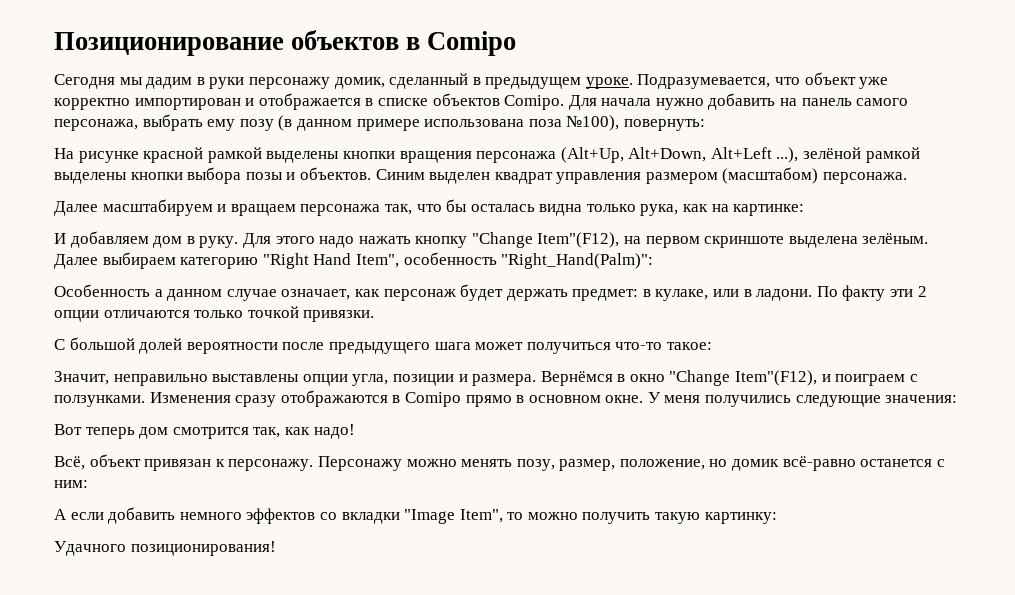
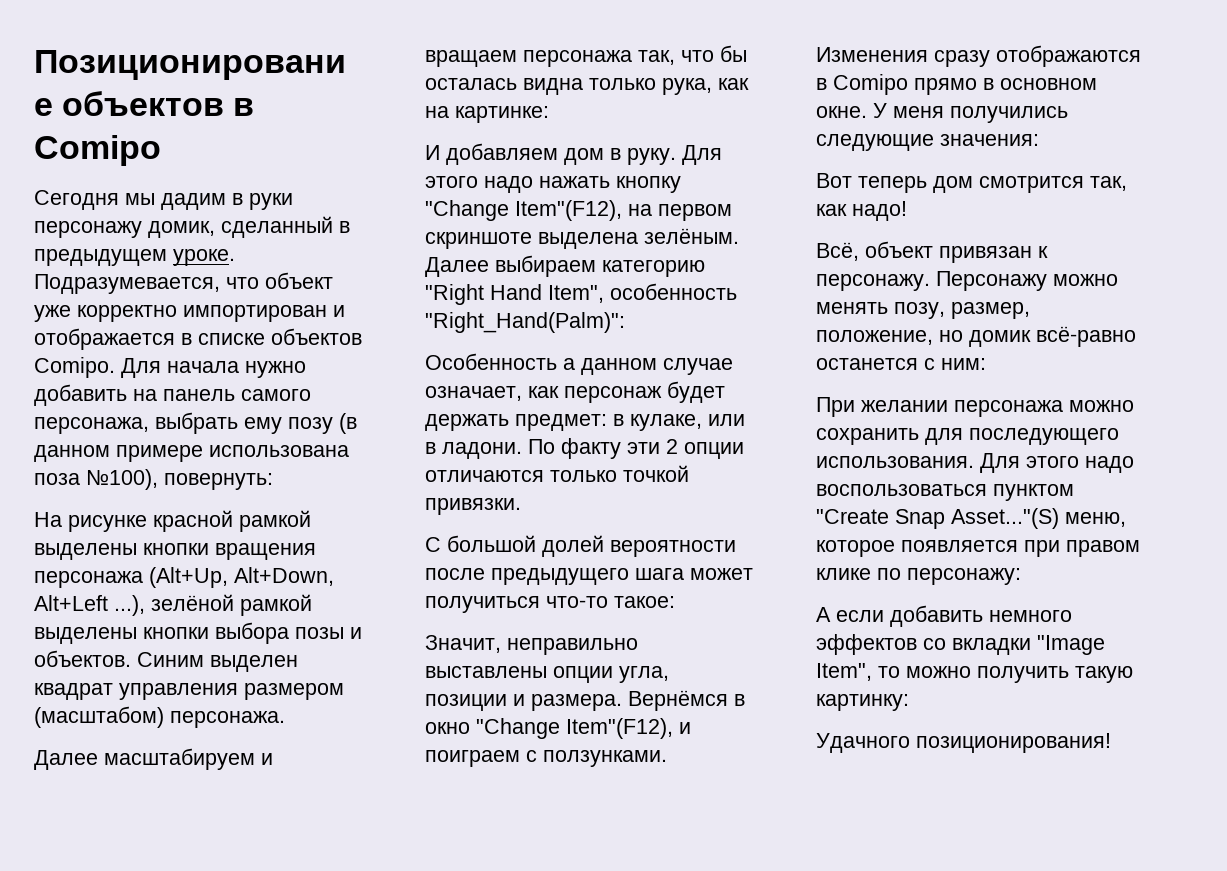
(88, 484) none -> [816,397,1134,417] [816,428,1119,445] [816,453,1134,473] [816,484,1074,501] [816,508,1126,529] [816,540,1140,557] [816,568,1021,585] // При желании персонажа можно сохранить для последующего использования. Для этого надо воспользоваться пунктом "Create Snap Asset..."(S) меню, которое появляется при правом клике по персонажу:

